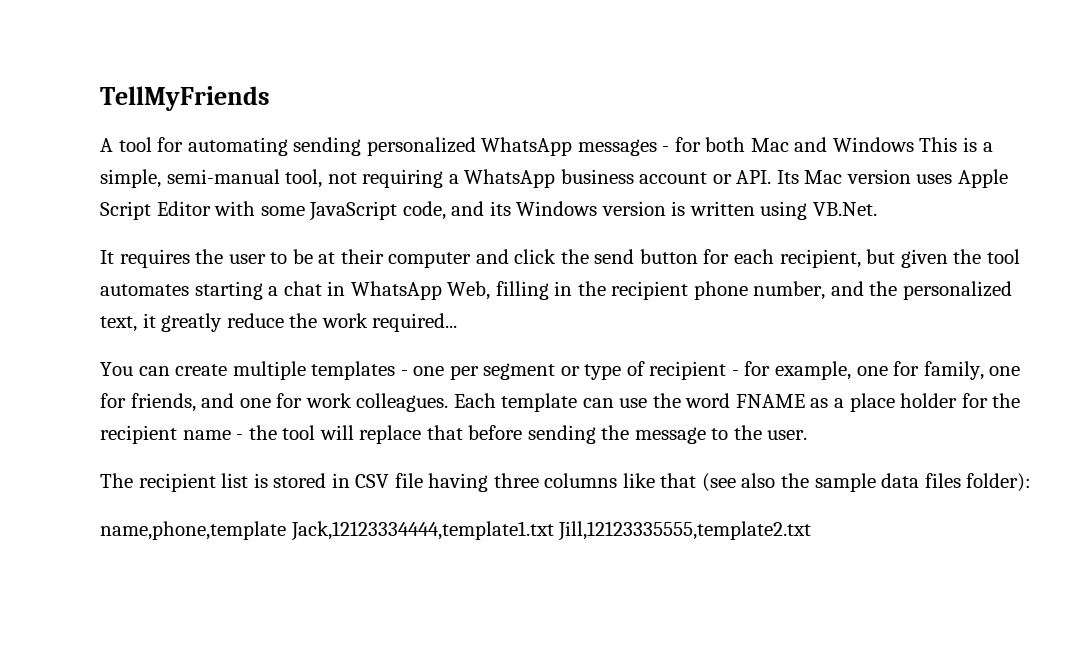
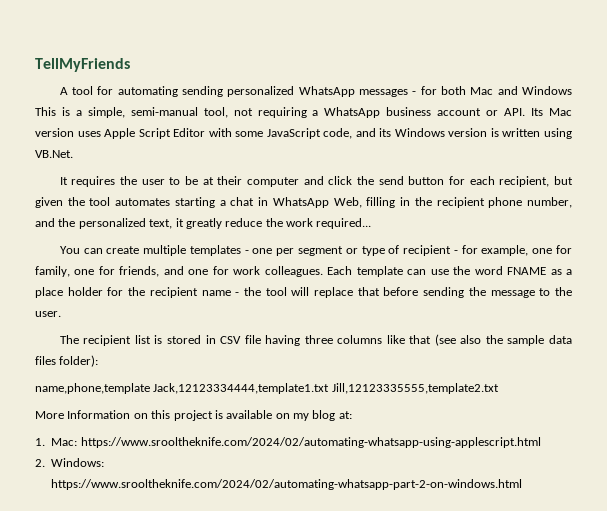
(812, 531) none -> [35,410,352,421] [35,437,541,448] [35,458,105,467] [51,479,523,490] // More Information on this project is available on my blog at: // 1. Mac: https://www.srooltheknife.com/2024/02/automating-whatsapp-using-applescript.html // 2. Windows: https://www.srooltheknife.com/2024/02/automating-whatsapp-part-2-on-windows.html

